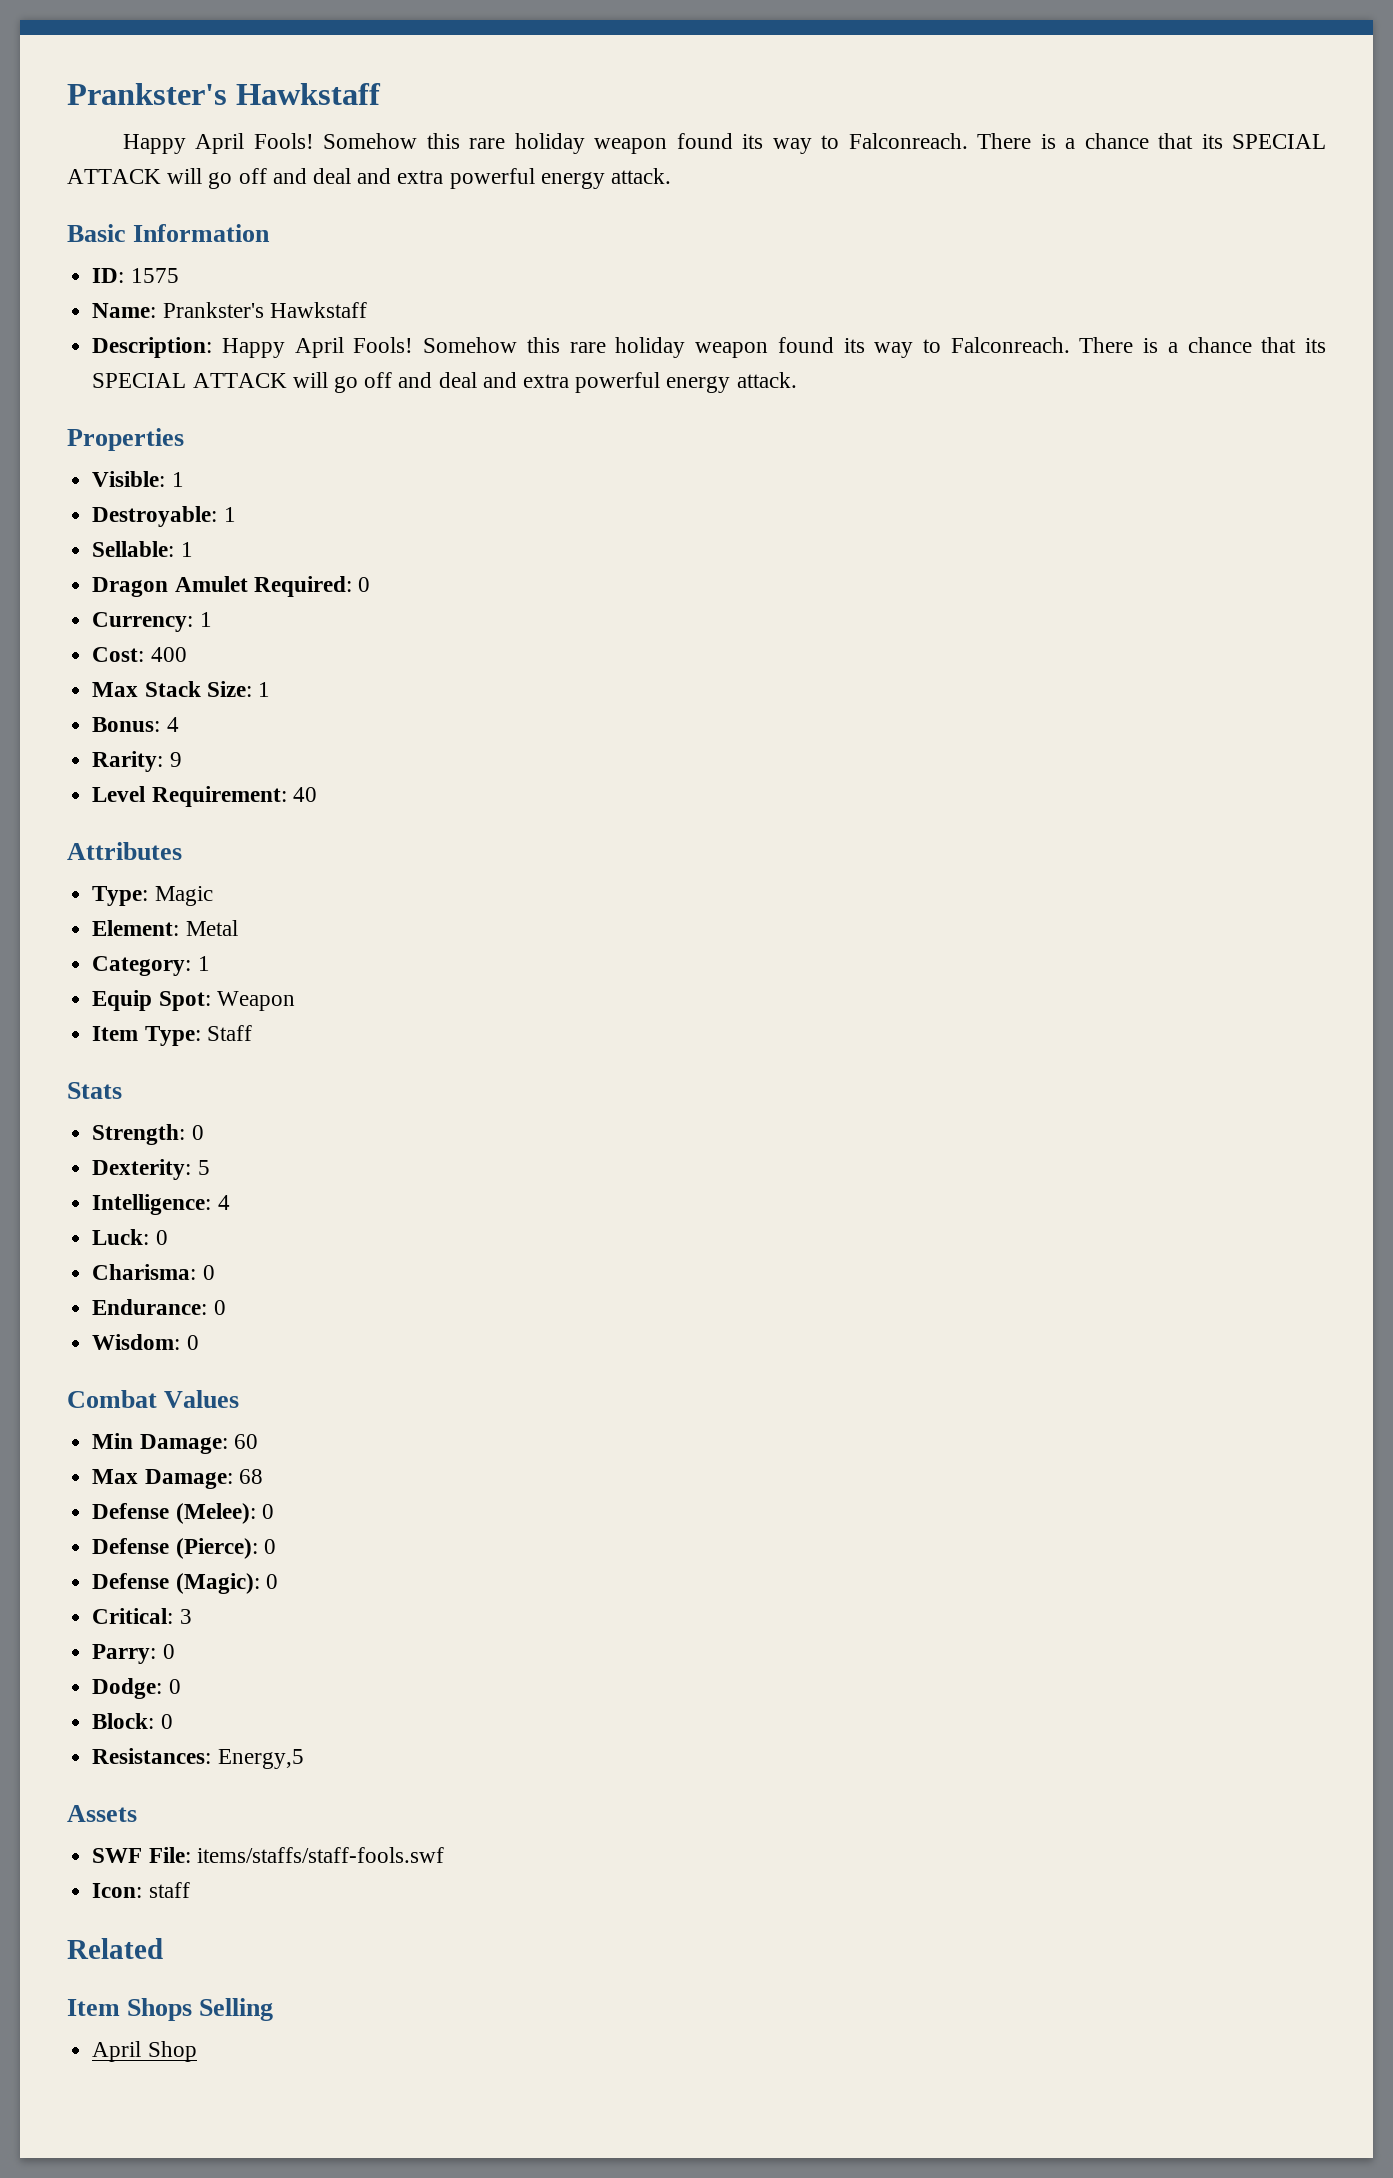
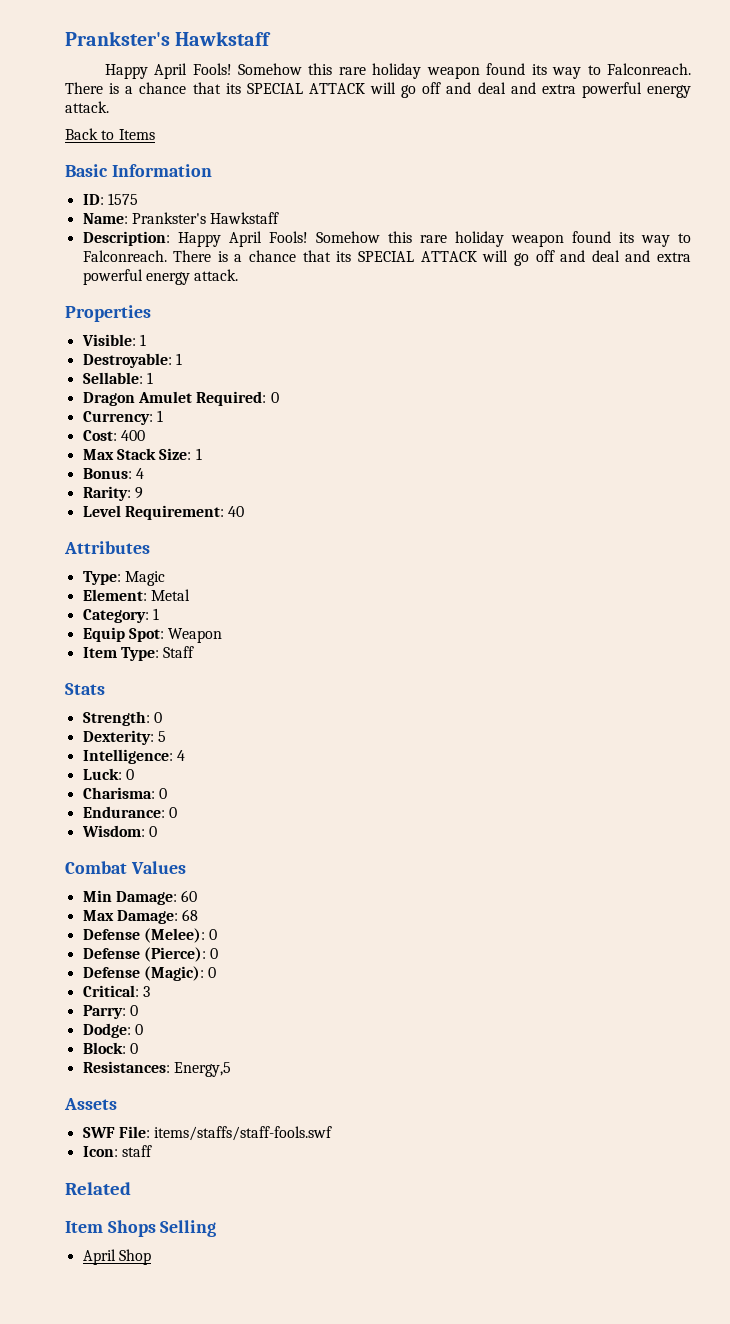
(672, 176) none -> [65,128,155,140] // Back to Items

